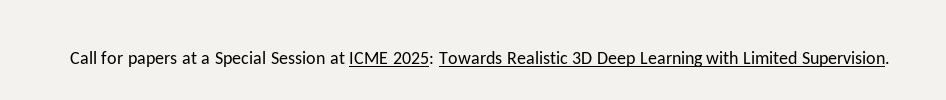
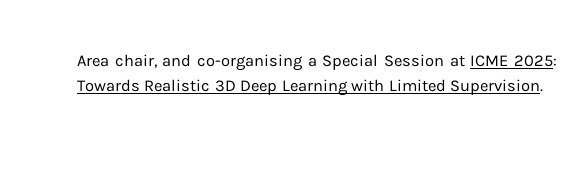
[69,51,197,67] Call for papers at -> [77,54,303,71] Area chair, and co-organising

